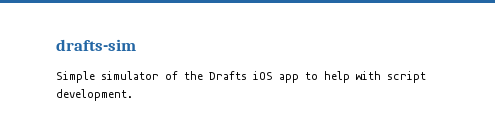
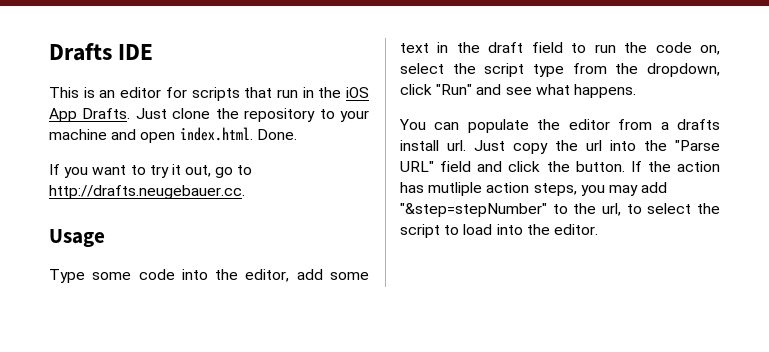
[56,39,136,51] [56,71,426,83] [56,89,133,101] drafts-sim // Simple simulator of the Drafts iOS app to help with script development. -> [49,43,154,61] [49,87,369,101] [49,108,369,122] [49,127,297,143] [49,164,253,178] [49,185,245,199] [49,229,105,247] [49,269,369,283] [400,42,720,55] [400,63,720,77] [400,84,636,98] [399,119,720,133] [400,140,720,154] [400,161,720,172] [400,182,668,196] [400,203,720,217] [400,224,598,238] Drafts IDE // This is an editor for scripts that run in the iOS App Drafts. Just clone the repository to your machine and open index.html. Done. // If you want to try it out, go to http://drafts.neugebauer.cc. // Usage // Type some code into the editor, add some text in the draft field to run the code on, select the script type from the dropdown, click "Run" and see what happens. // You can populate the editor from a drafts install url. Just copy the url into the "Parse URL" field and click the button. If the action has mutliple action steps, you may add "&step=stepNumber" to the url, to select the script to load into the editor.

